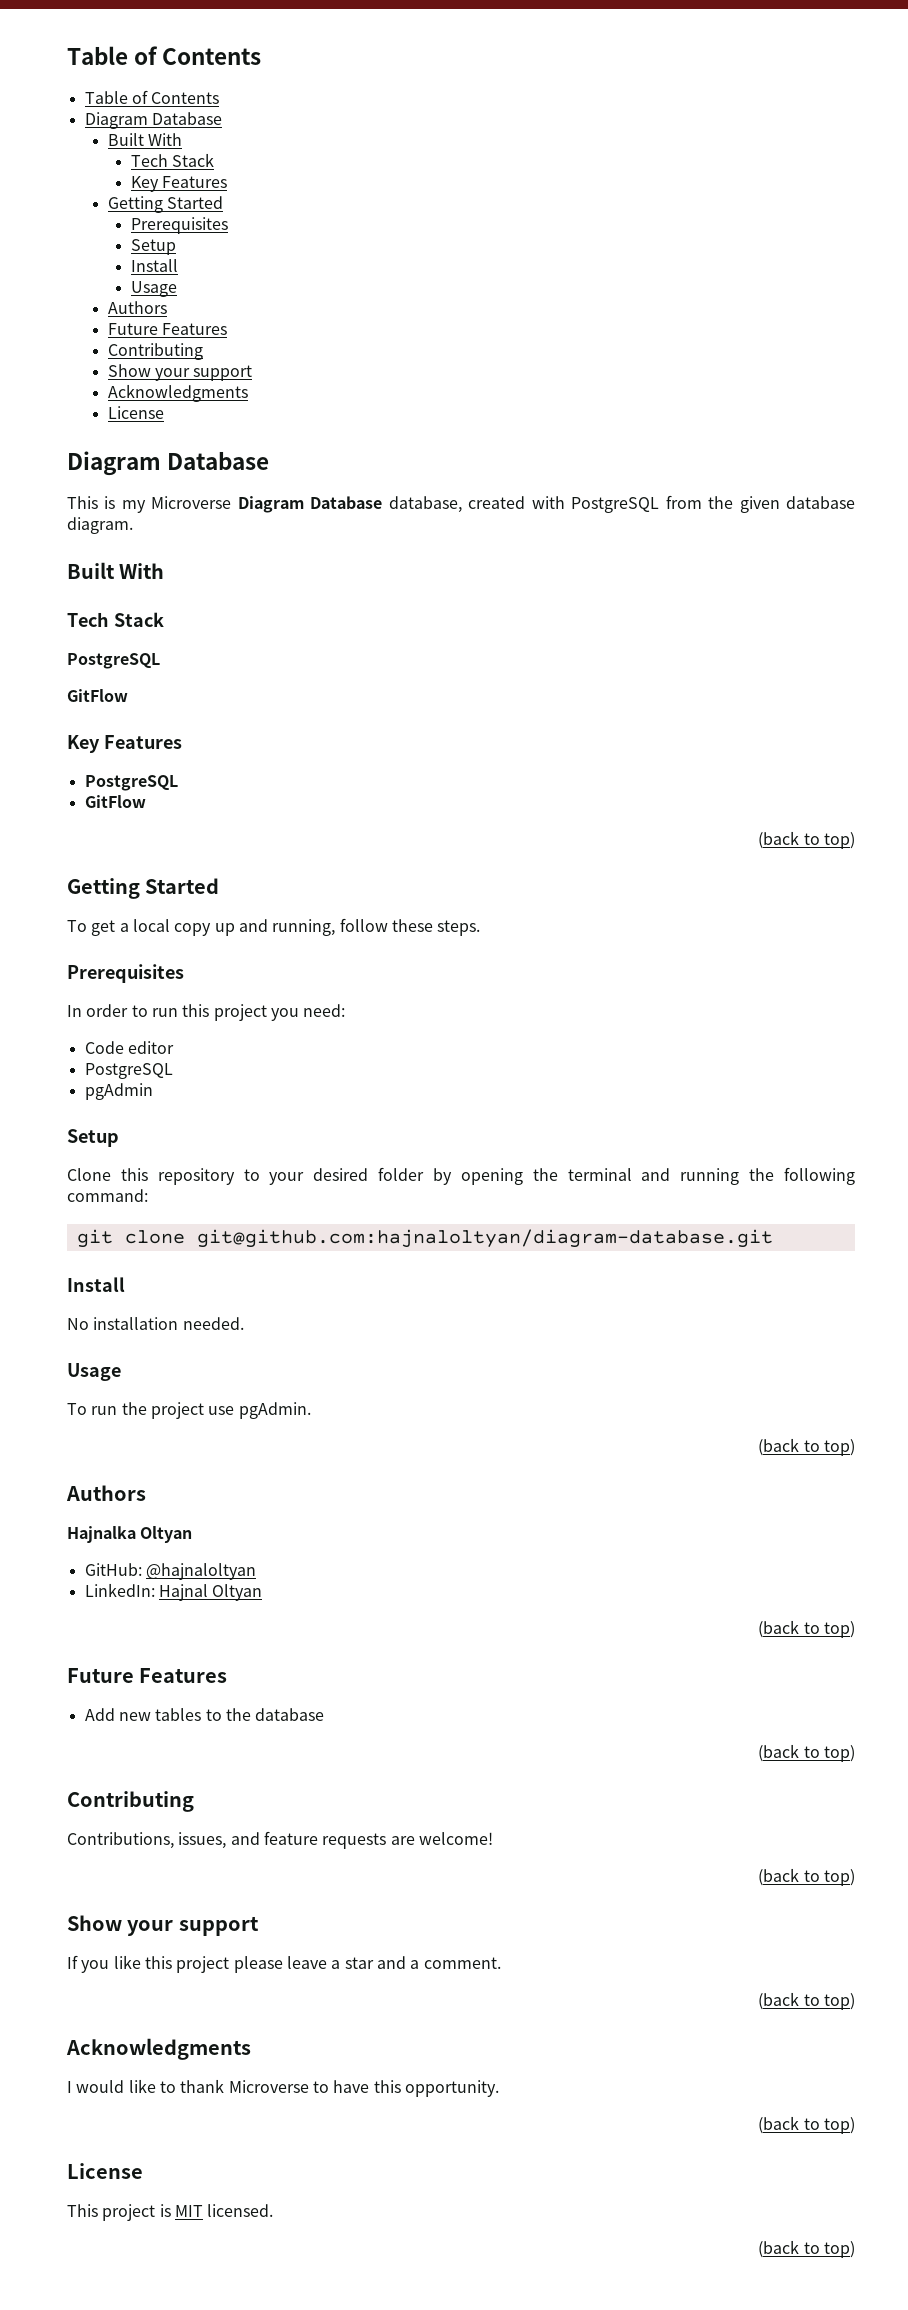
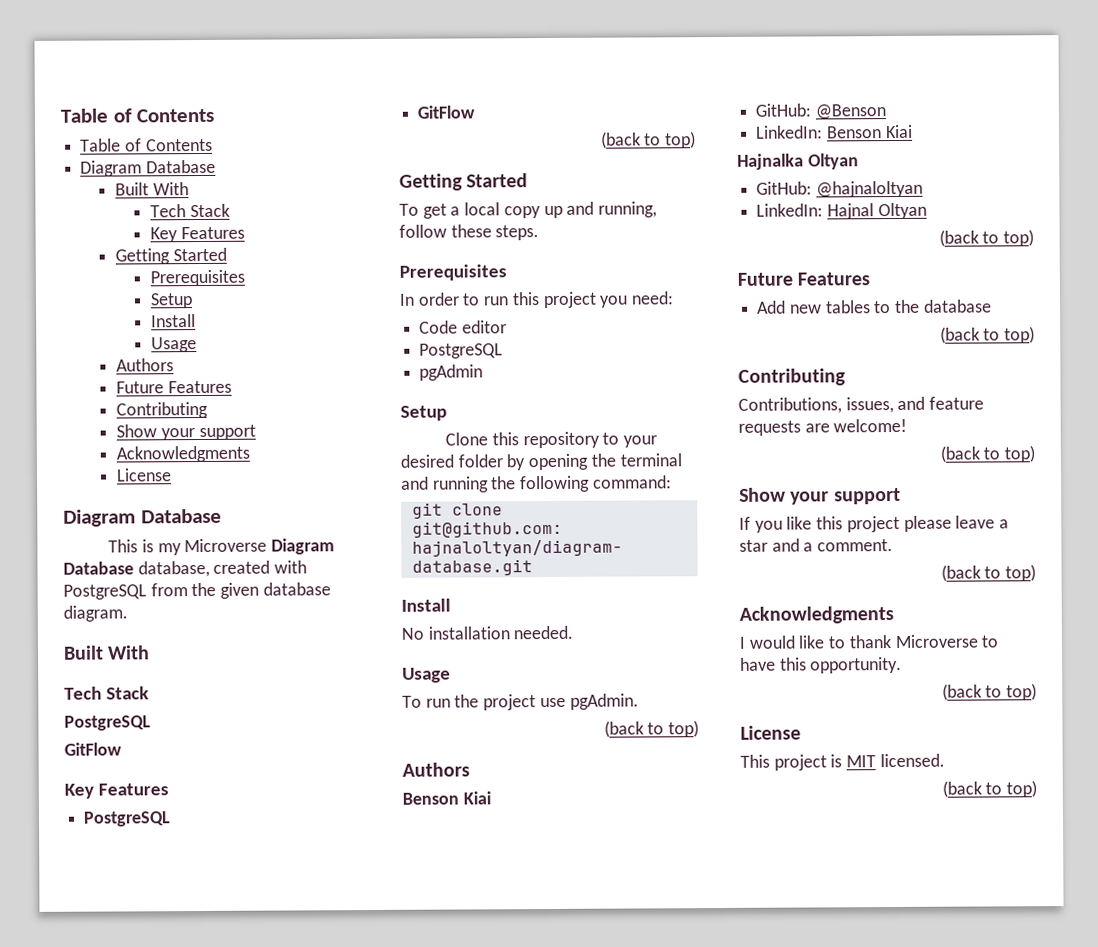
(146, 1493) none -> [402,791,491,805] [755,103,886,120] [756,124,913,139] // Benson Kiai // GitHub: @Benson // LinkedIn: Benson Kiai

